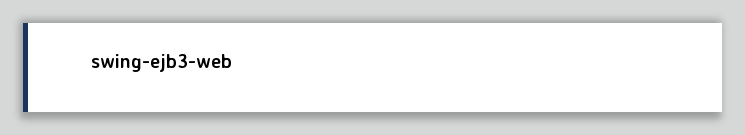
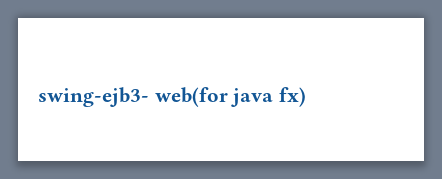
[91,54,232,72] swing-ejb3-web -> [38,87,307,107] swing-ejb3- web(for java fx)

